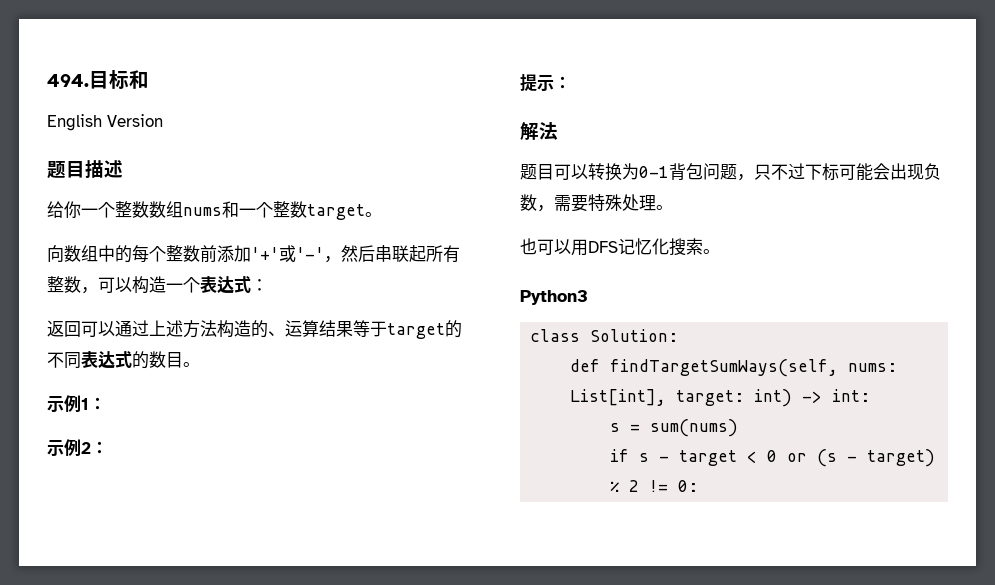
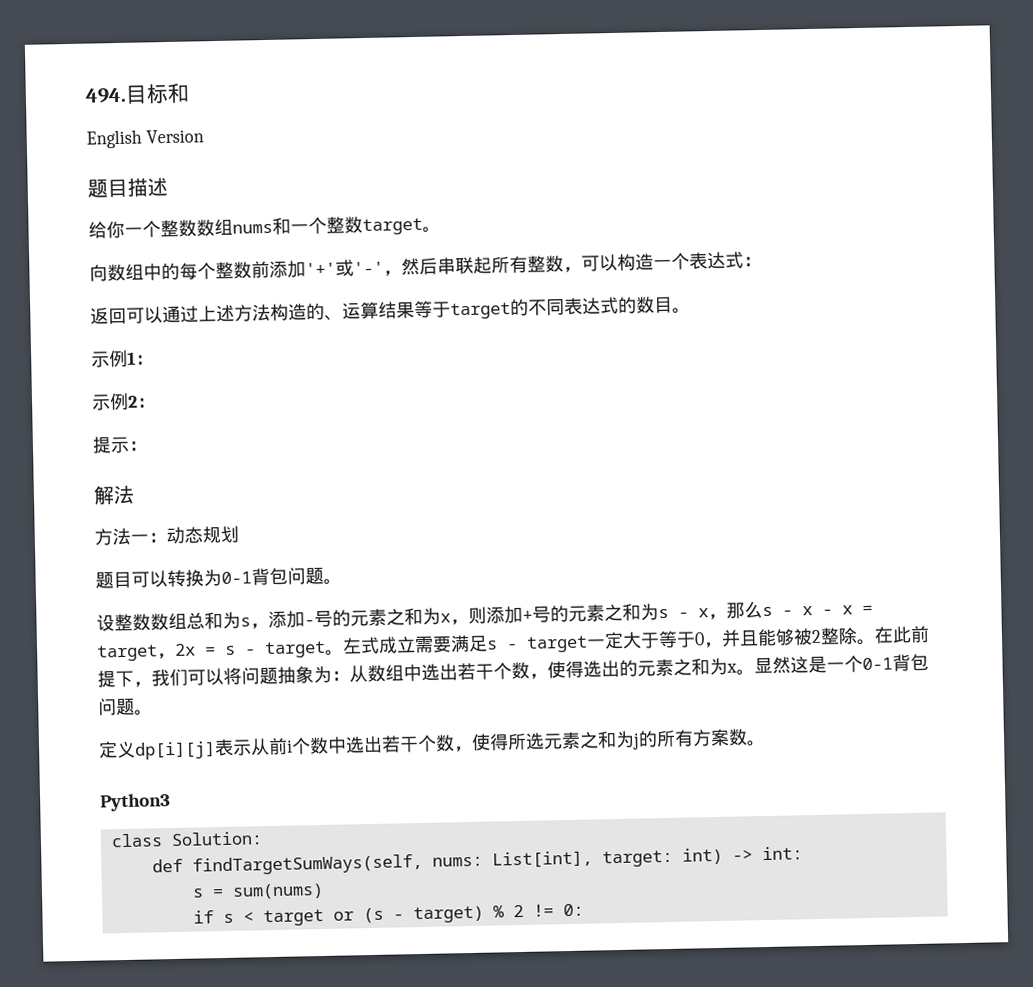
(558, 131) none -> [94,525,239,546] // 方法一：动态规划
[737,163,941,181] [520,194,673,212] [520,238,703,256] ，只不过下标可能会出现负数，需要特殊处理。 // 也可以用DFS记忆化搜索 -> [323,578,342,585] [96,601,873,632] [96,625,930,662] [97,653,929,688] [98,697,153,716] [98,728,748,760] 。 // 设整数数组总和为s，添加-号的元素之和为x，则添加+号的元素之和为s - x，那么s - x - x = target，2x = s - target。左式成立需要满足s - target一定大于等于0，并且能够被2整除。在此前提下，我们可以将问题抽象为：从数组中选出若干个数，使得选出的元素之和为x。显然这是一个0-1背包问题。 // 定义dp[i][j]表示从前i个数中选出若干个数，使得所选元素之和为j的所有方案数
[659,450,778,466] - target < 0 -> [242,908,324,927] < target

